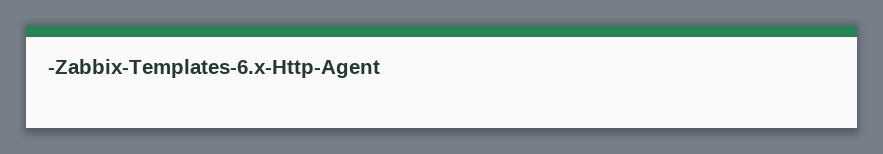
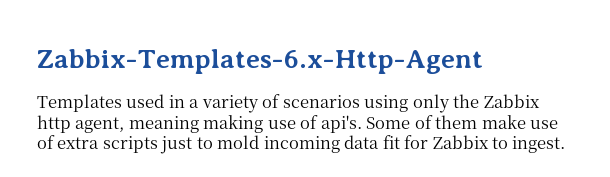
[48,59,380,78] -Zabbix-Templates-6.x-Http-Agent -> [37,49,483,74] [37,94,540,113] [37,115,559,133] [37,135,566,154] Zabbix-Templates-6.x-Http-Agent // Templates used in a variety of scenarios using only the Zabbix http agent, meaning making use of api's. Some of them make use of extra scripts just to mold incoming data fit for Zabbix to ingest.

